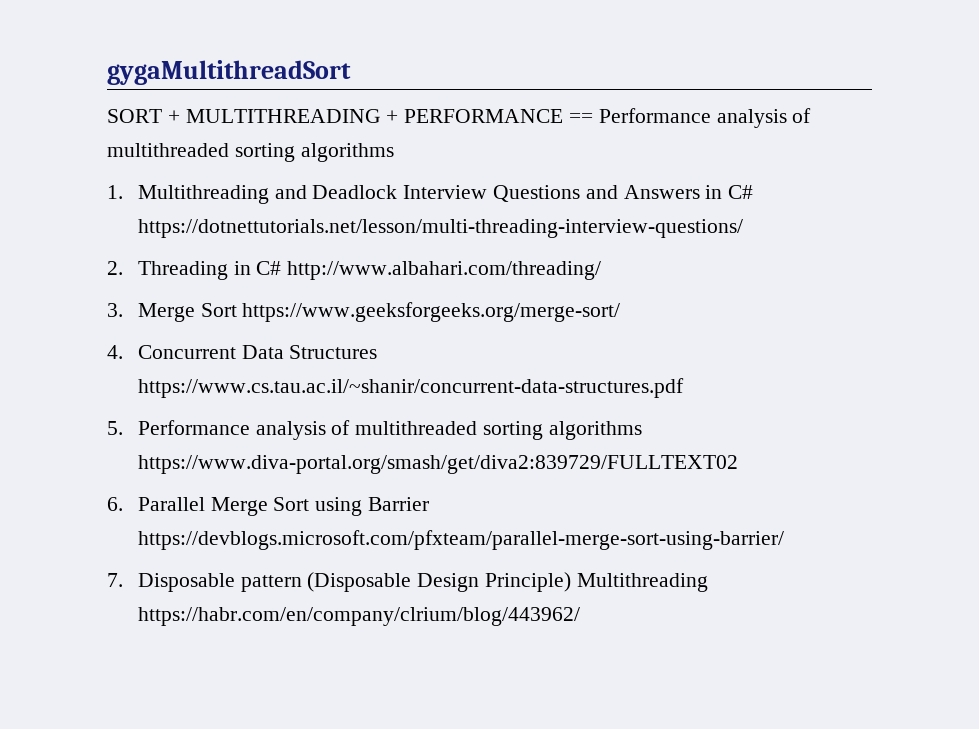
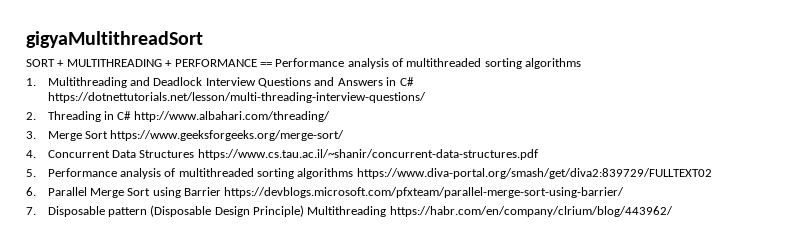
[107,60,351,85] gygaMultithreadSort -> [26,31,203,48] gigyaMultithreadSort

